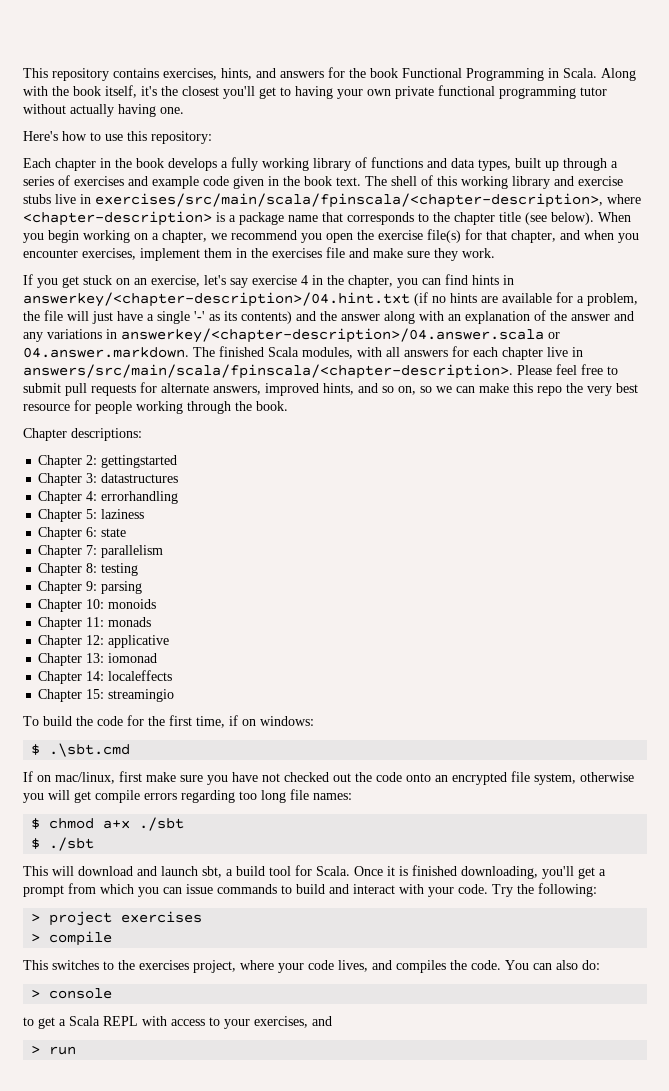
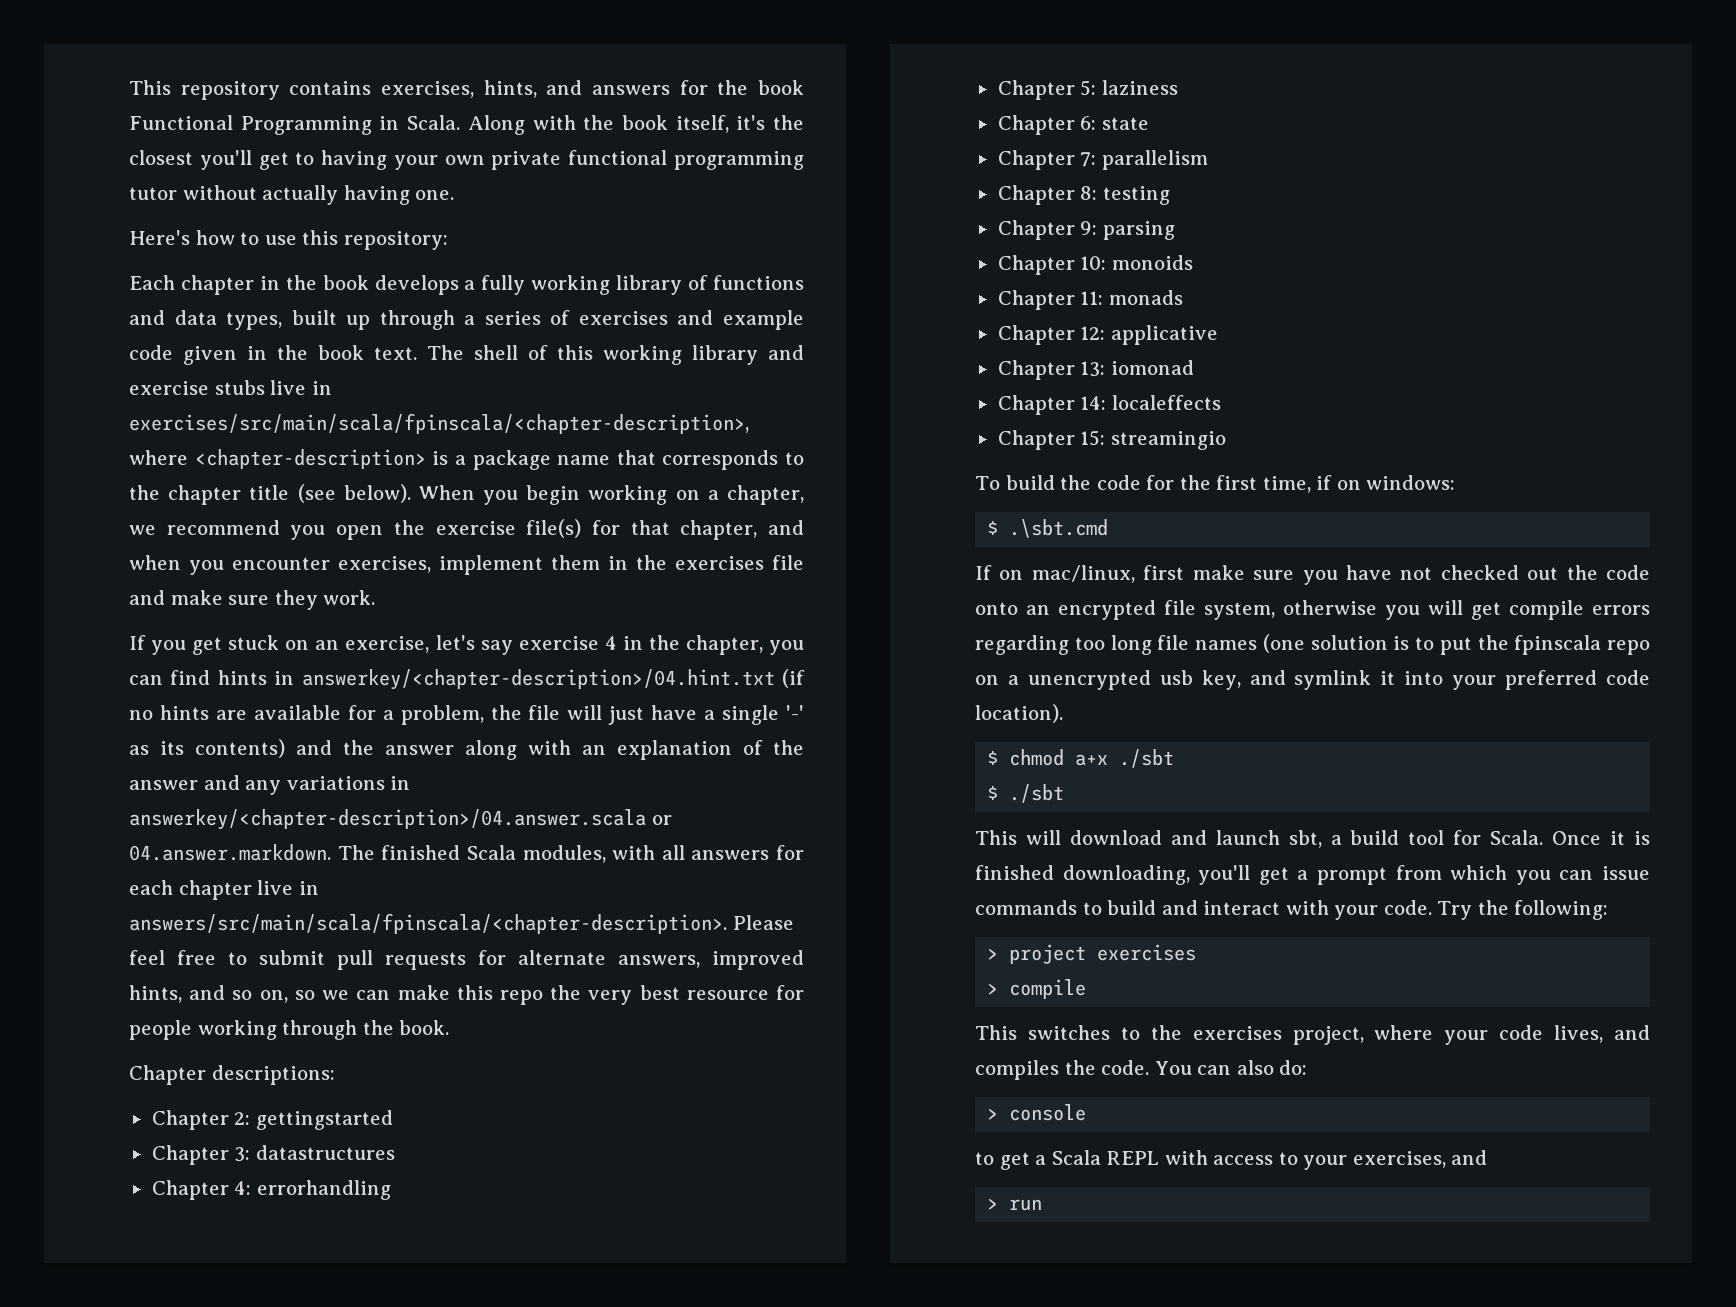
[313,793,352,800] names: -> [1195,634,1650,655] [975,670,1650,690] [975,704,1063,723] names (one solution is to put the fpinscala repo on a unencrypted usb key, and symlink it into your preferred code location).

